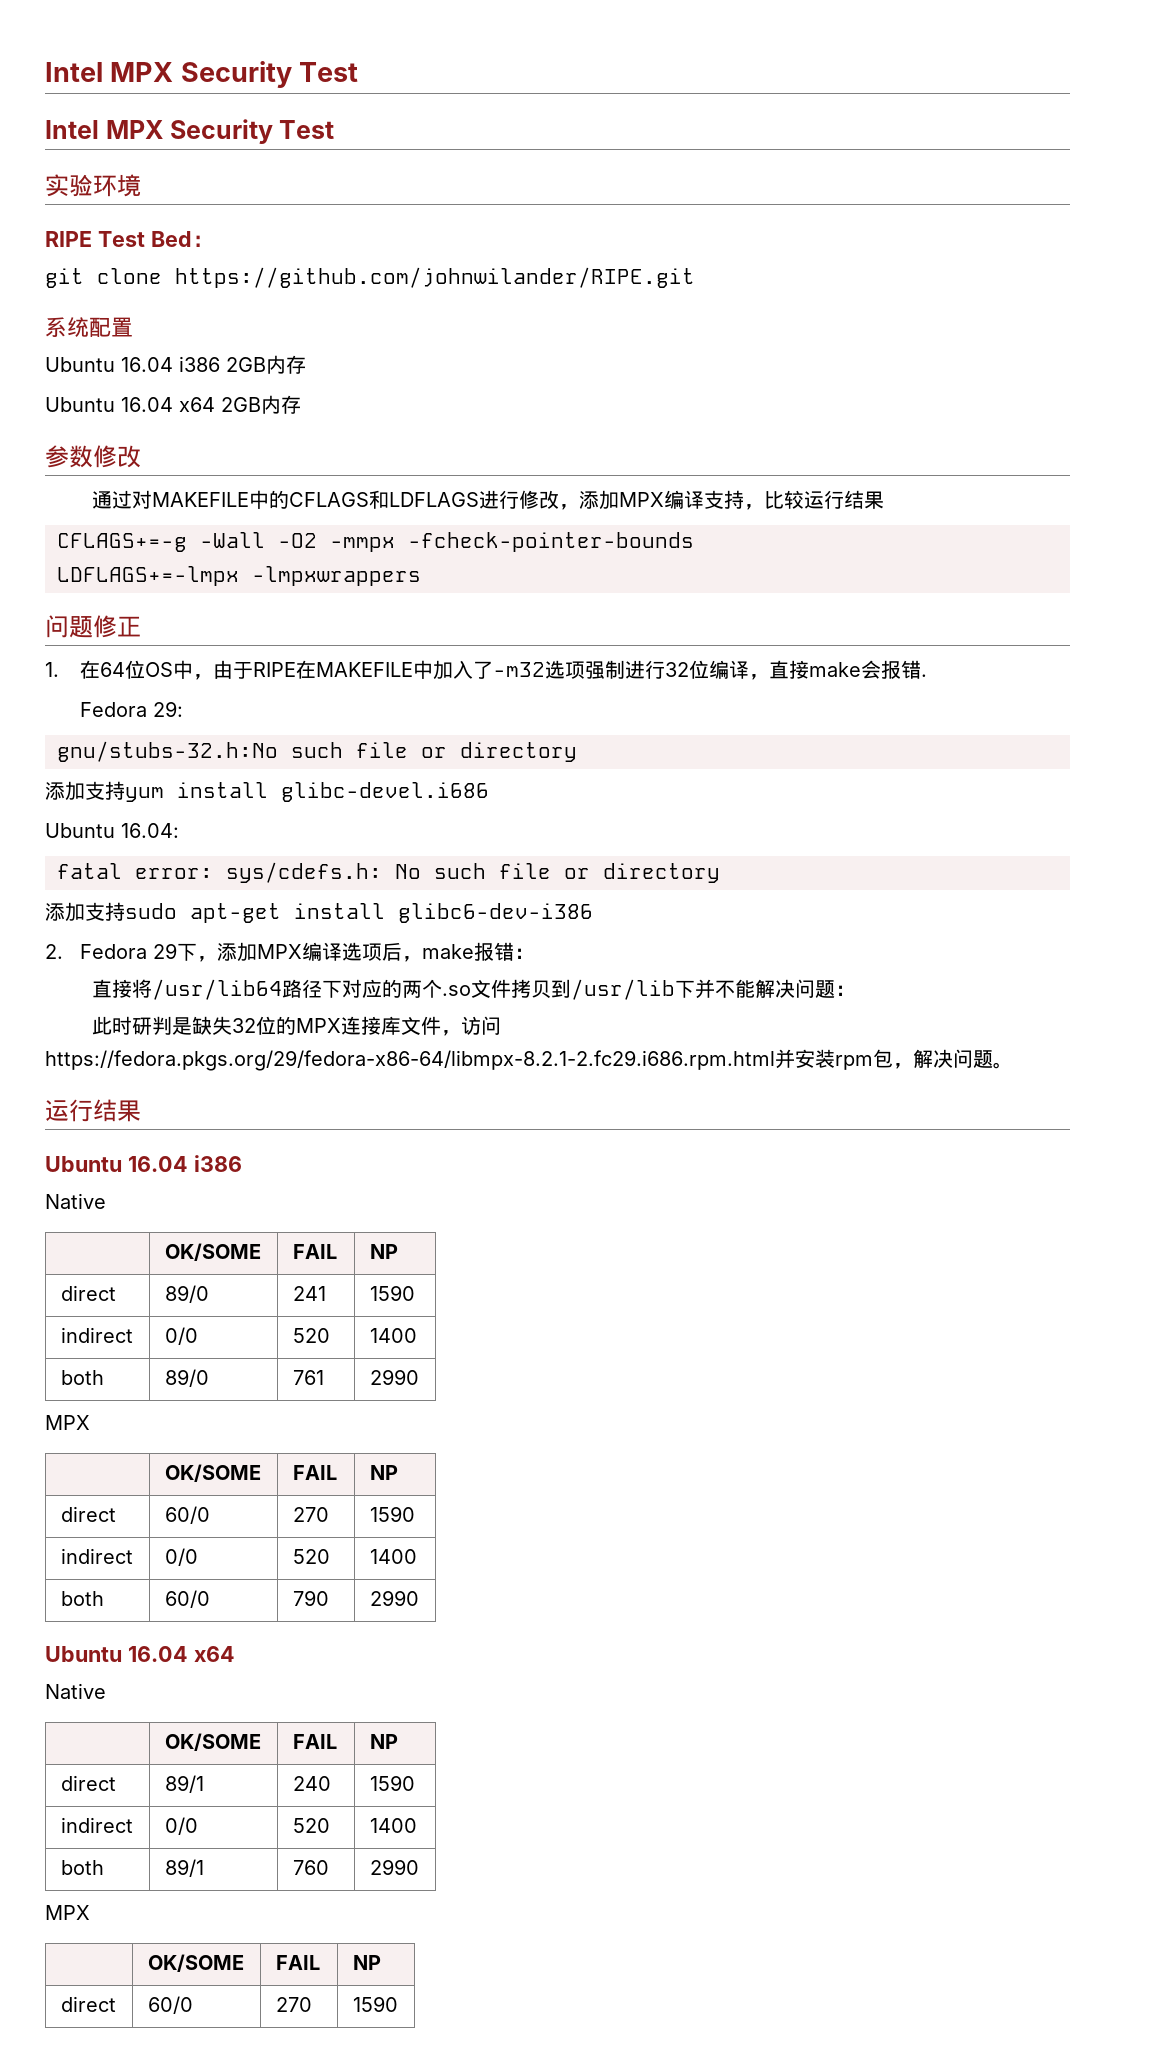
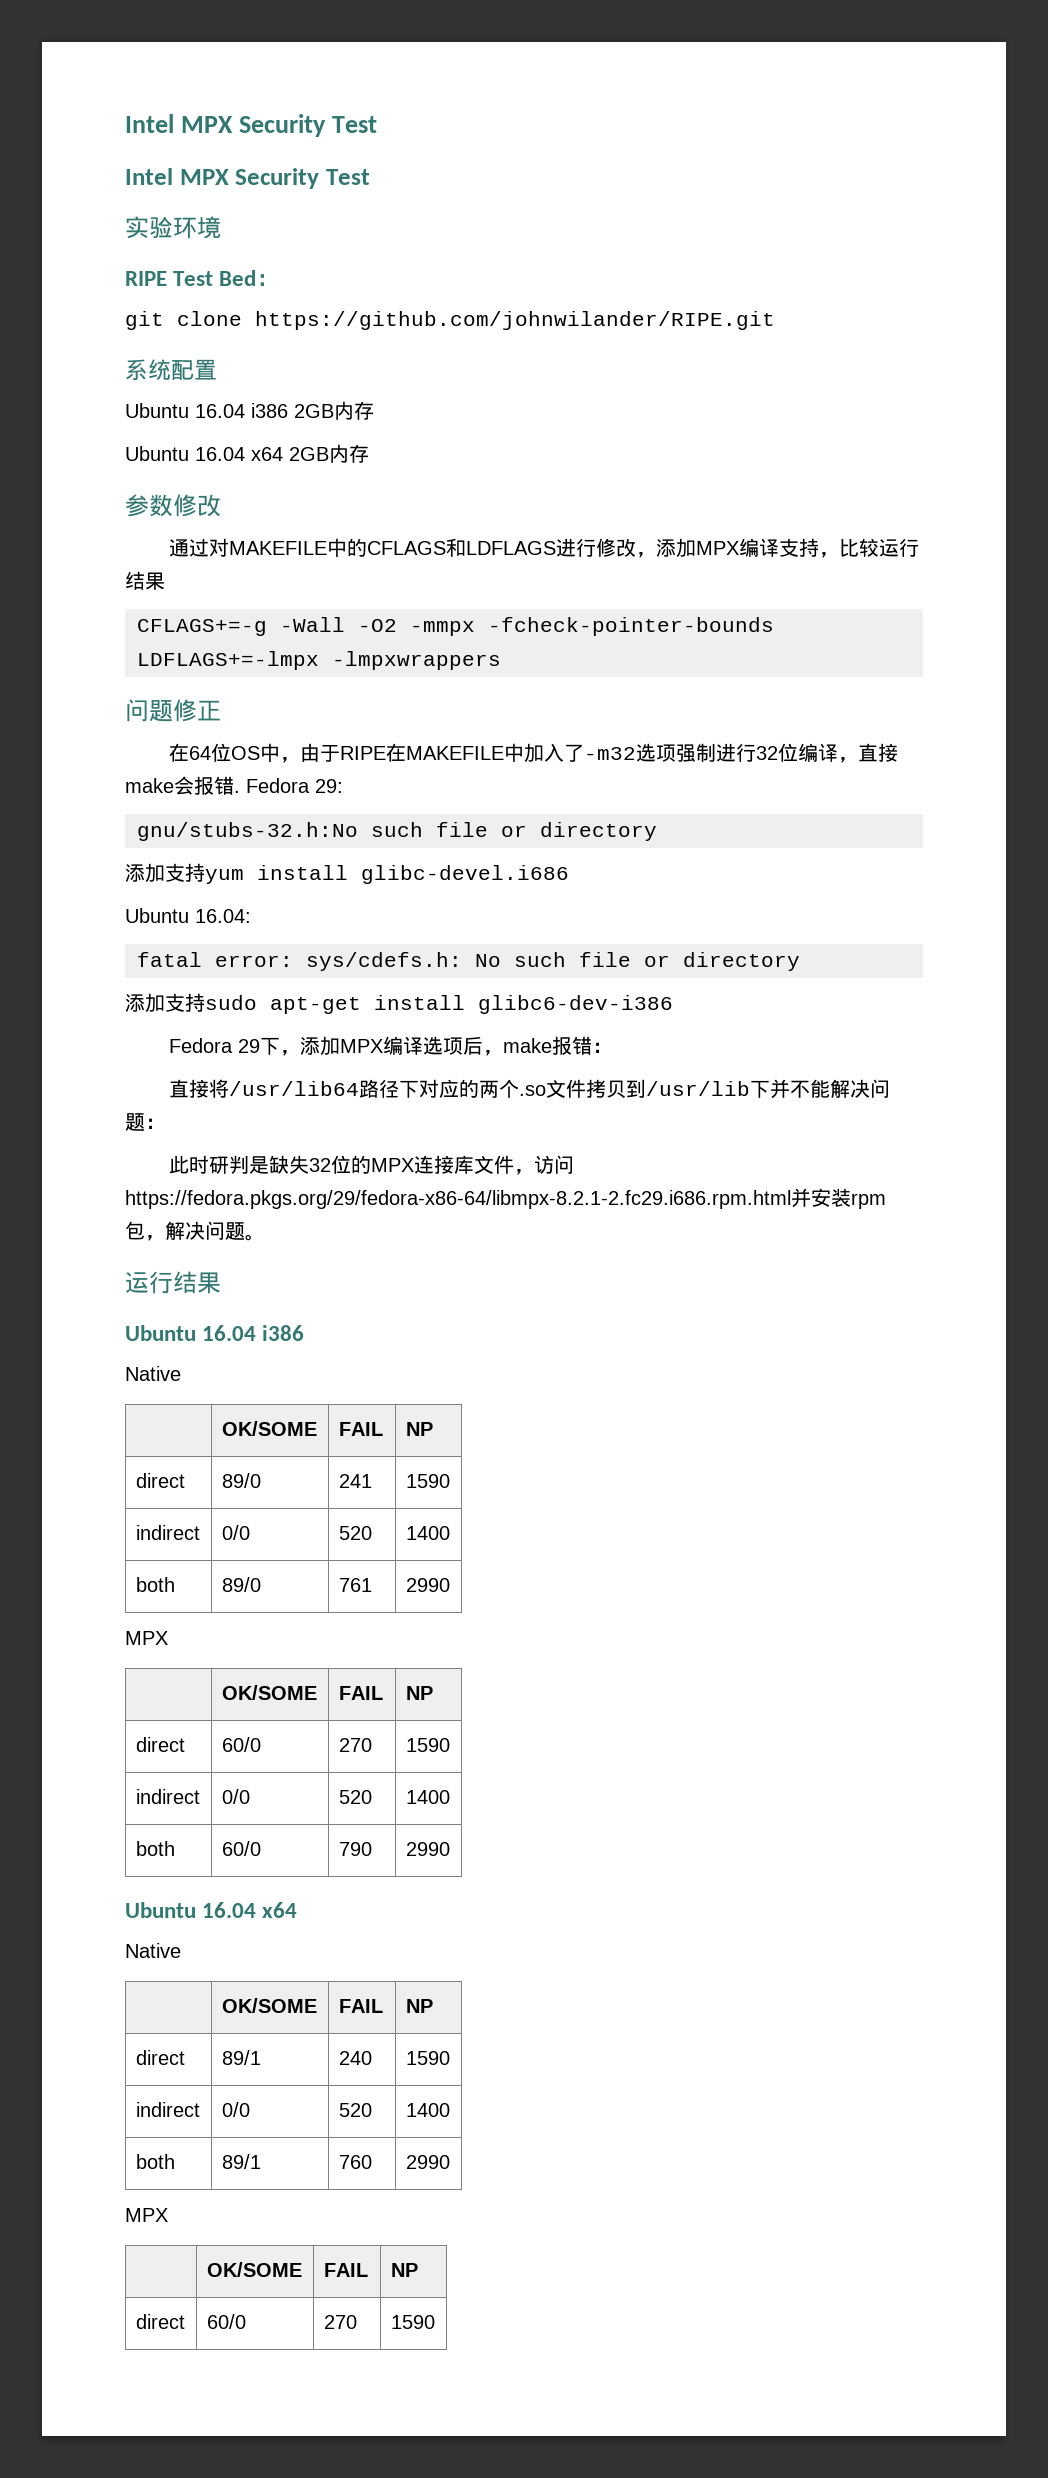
[45,662,59,677] 1. -> (221, 710) none
(928, 675) // -> (240, 791) none
[45,944,63,959] 2. -> (673, 1004) none

